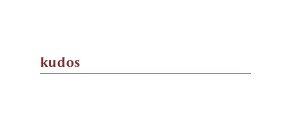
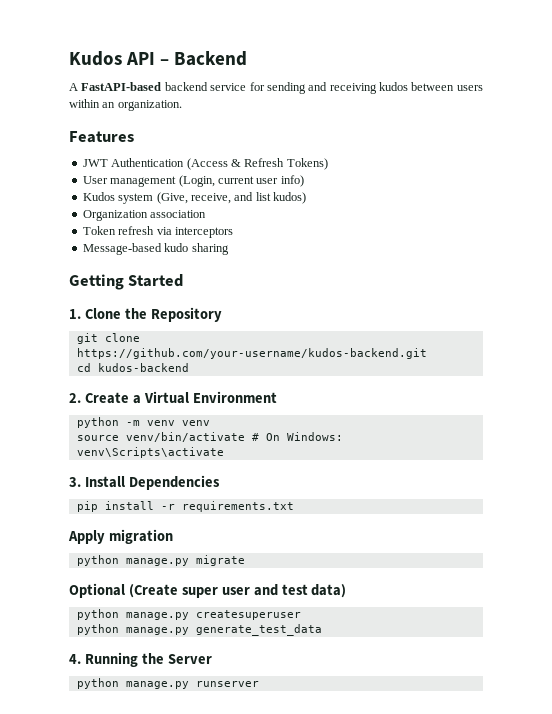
[40,57,80,67] kudos -> [69,51,248,66] [69,82,483,94] [69,99,182,111] [69,131,134,143] [82,158,328,170] [82,175,304,187] [82,192,306,204] [82,210,207,221] [82,226,233,238] [82,243,229,255] [69,274,184,290] [69,307,222,322] [76,333,140,344] [76,348,427,359] [76,363,189,372] [69,391,277,404] [76,417,210,428] [76,432,343,442] [76,447,224,458] [69,475,220,490] [76,501,294,512] [68,529,173,544] [76,555,245,566] [69,583,347,598] [76,609,301,620] [76,624,322,636] [69,652,212,667] [76,678,259,689] Kudos API – Backend // A FastAPI-based backend service for sending and receiving kudos between users within an organization. // Features // JWT Authentication (Access & Refresh Tokens) // User management (Login, current user info) // Kudos system (Give, receive, and list kudos) // Organization association // Token refresh via interceptors // Message-based kudo sharing // Getting Started // 1. Clone the Repository // git clone https://github.com/your-username/kudos-backend.git // cd kudos-backend // 2. Create a Virtual Environment // python -m venv venv // source venv/bin/activate # On Windows: venv\Scripts\activate // 3. Install Dependencies // pip install -r requirements.txt // Apply migration // python manage.py migrate // Optional (Create super user and test data) // python manage.py createsuperuser // python manage.py generate_test_data // 4. Running the Server // python manage.py runserver

